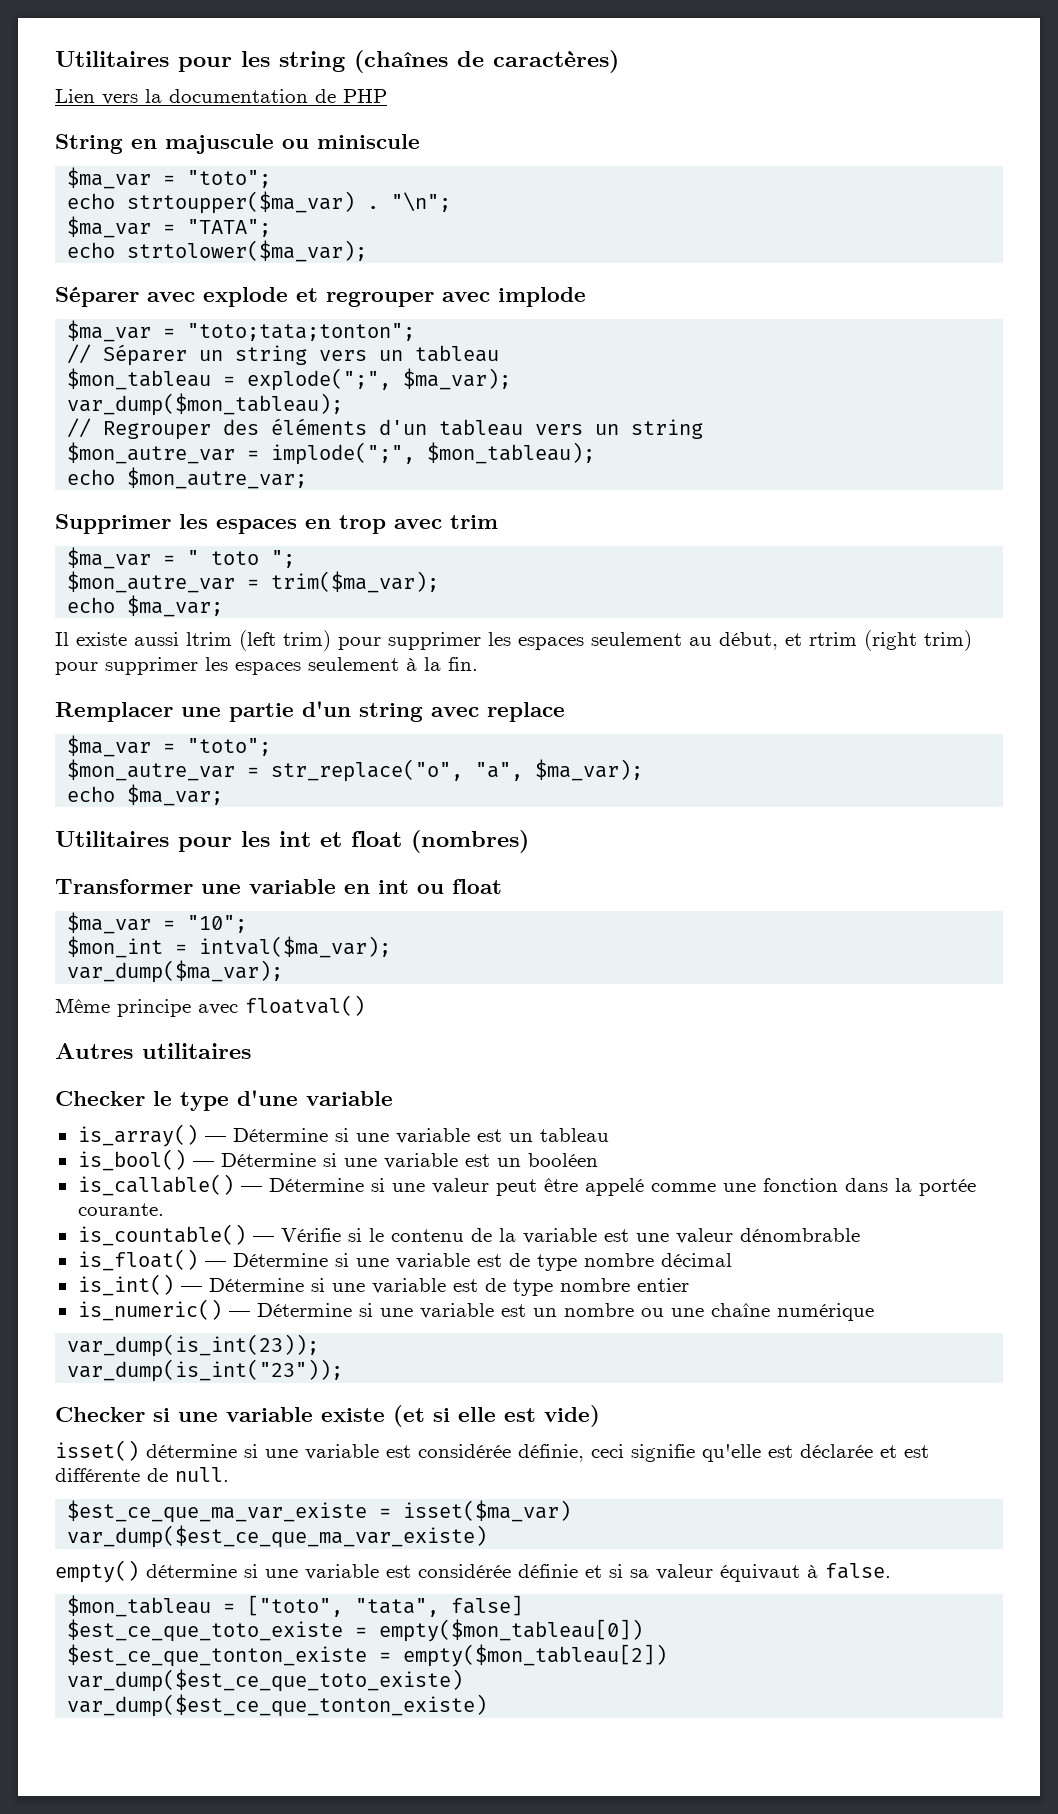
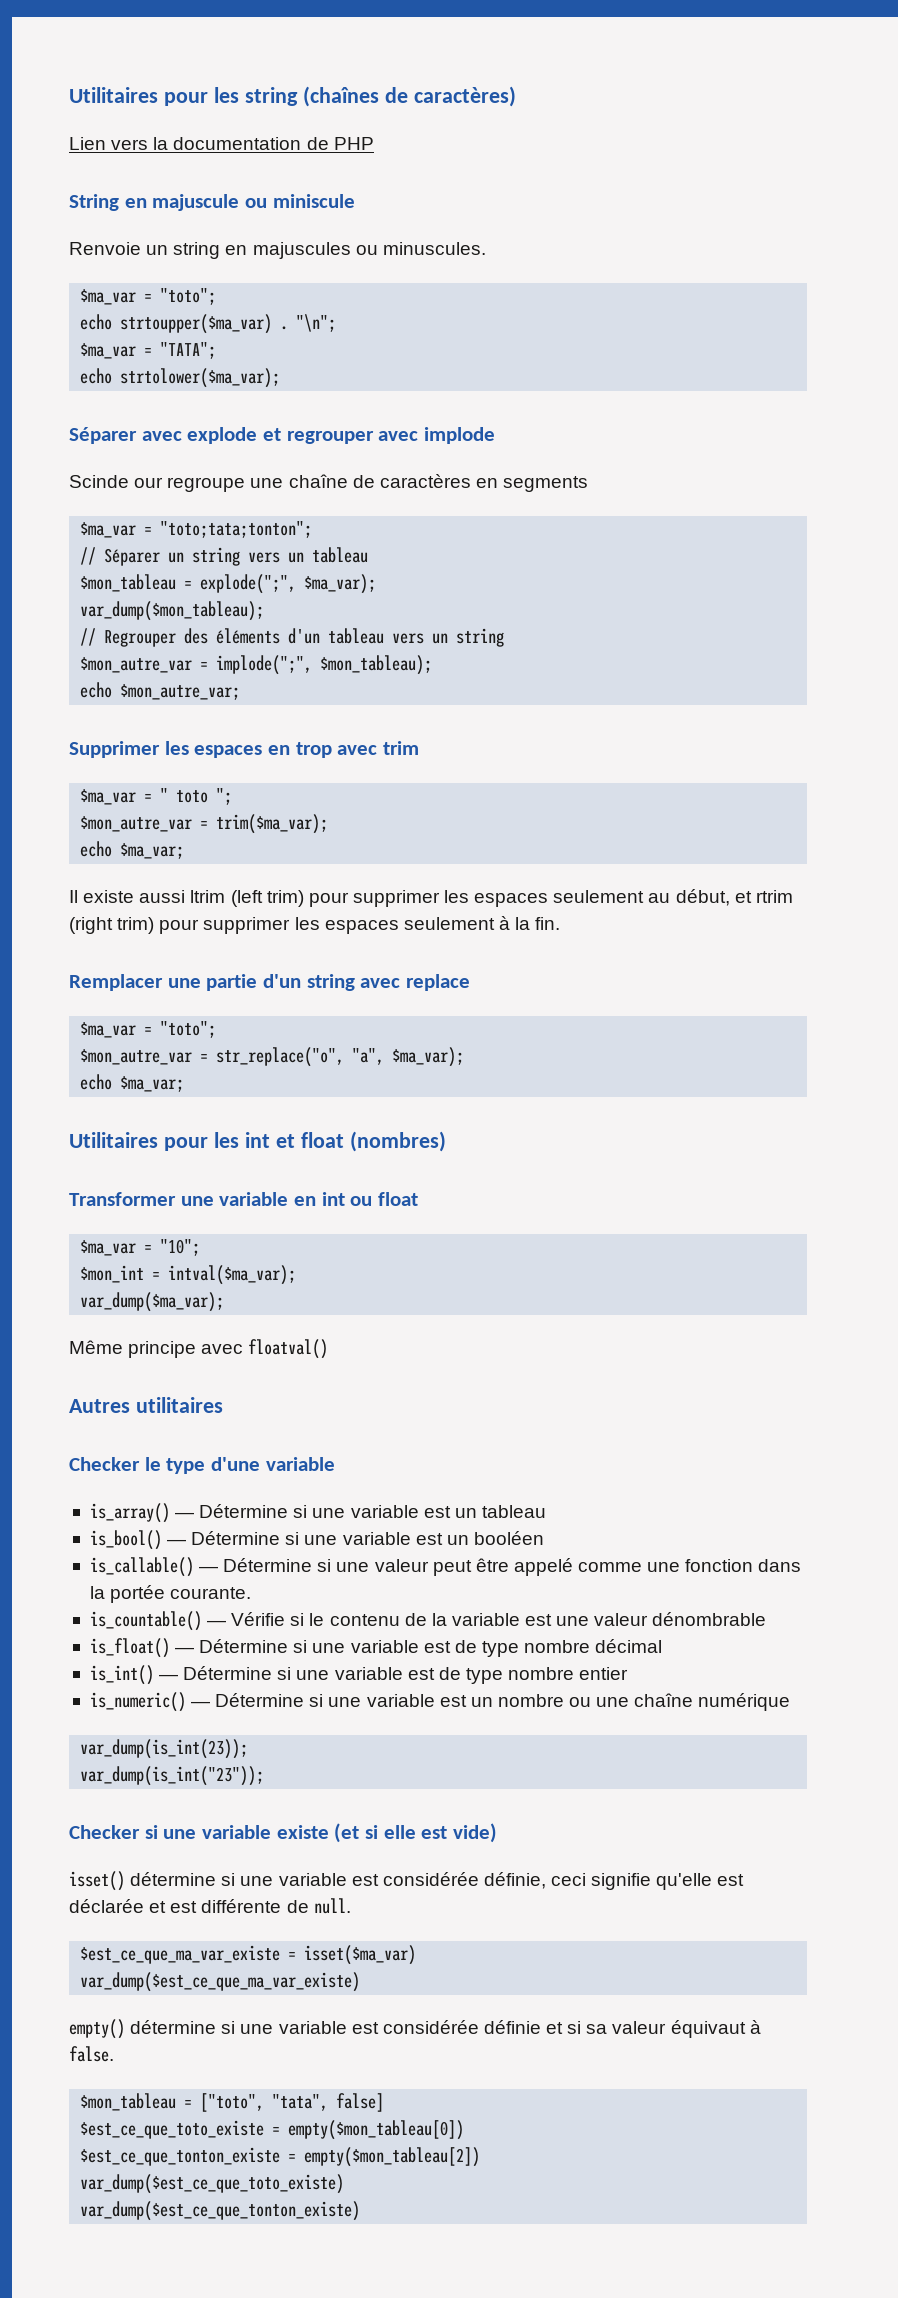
(420, 141) none -> [69,242,486,259] // Renvoie un string en majuscules ou minuscules.
(586, 297) none -> [69,474,589,492] // Scinde our regroupe une chaîne de caractères en segments

